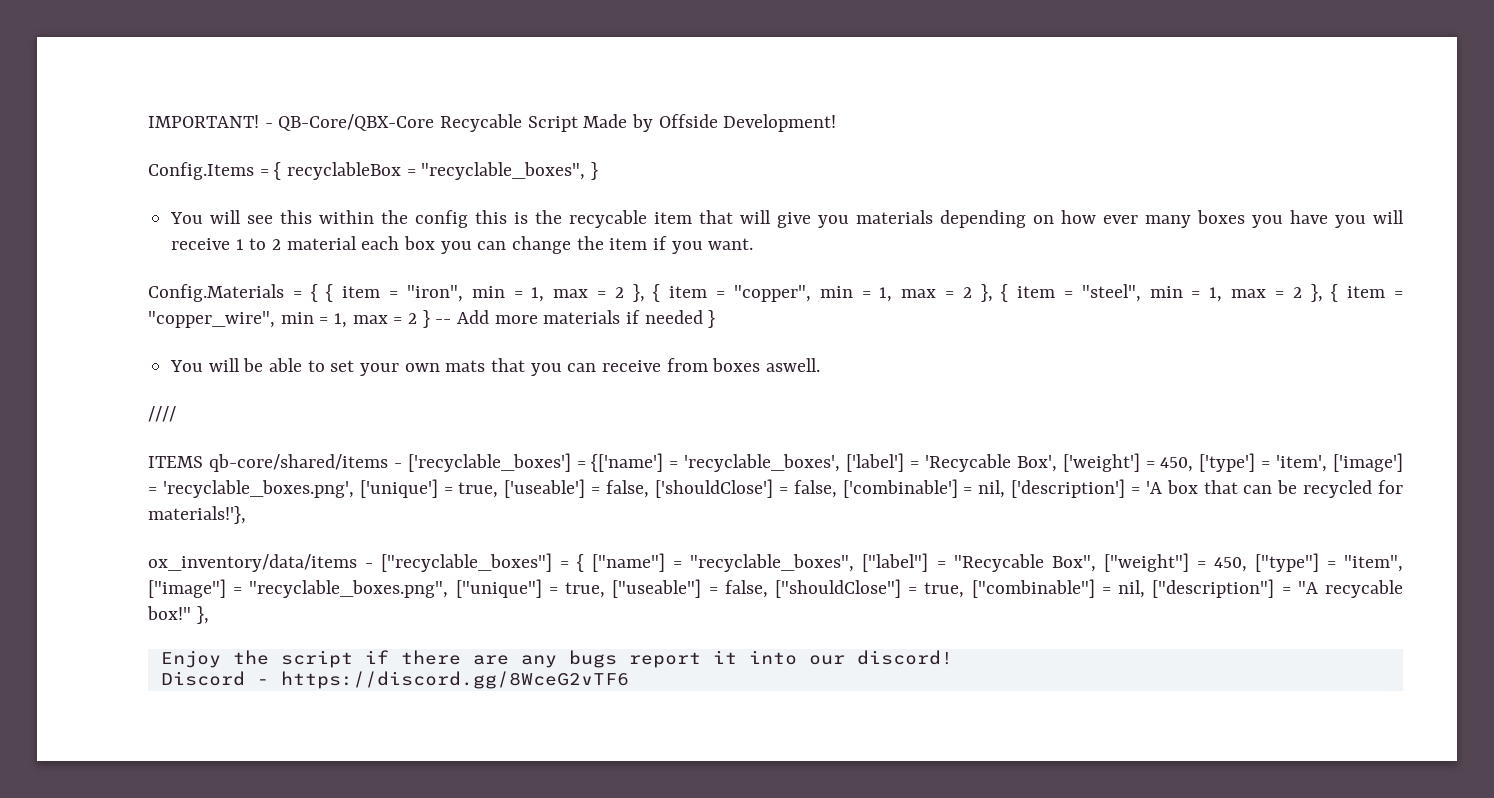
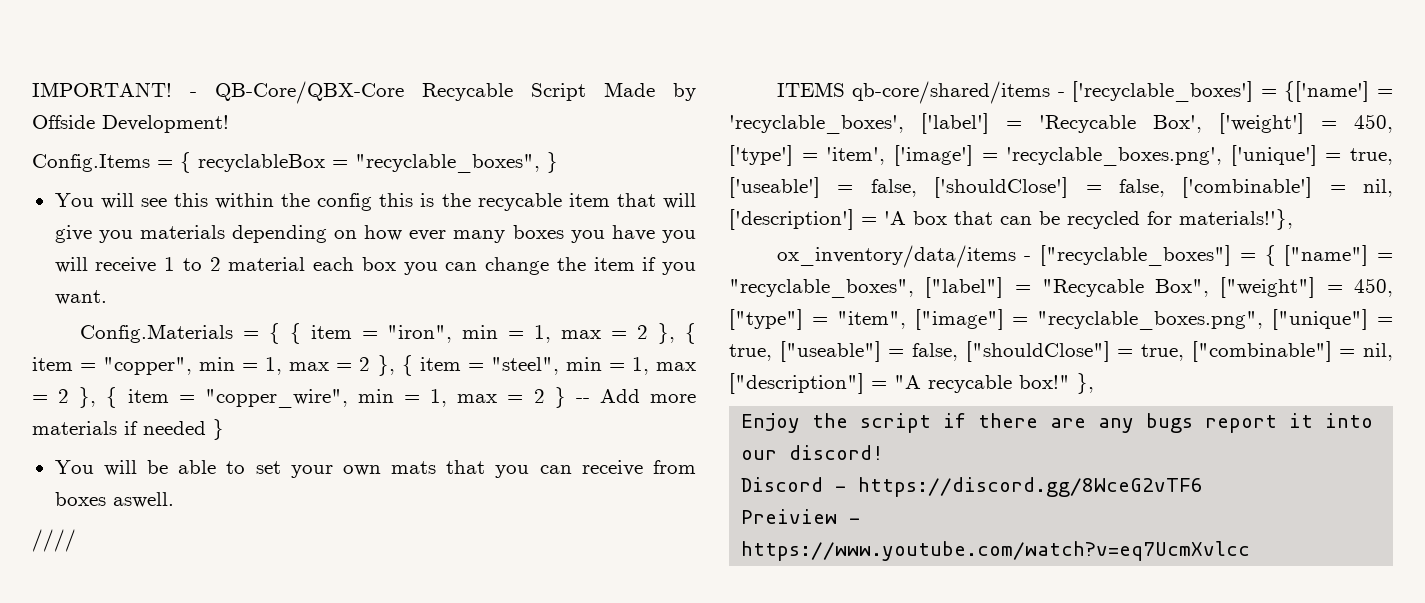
(629, 680) none -> [741,509,861,524] [741,541,1251,561] // Preiview - https://www.youtube.com/watch?v=eq7UcmXvlcc

